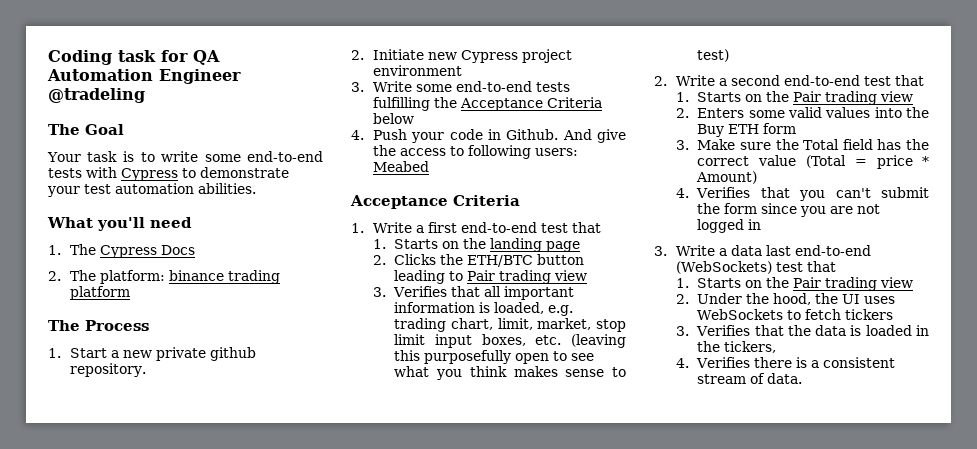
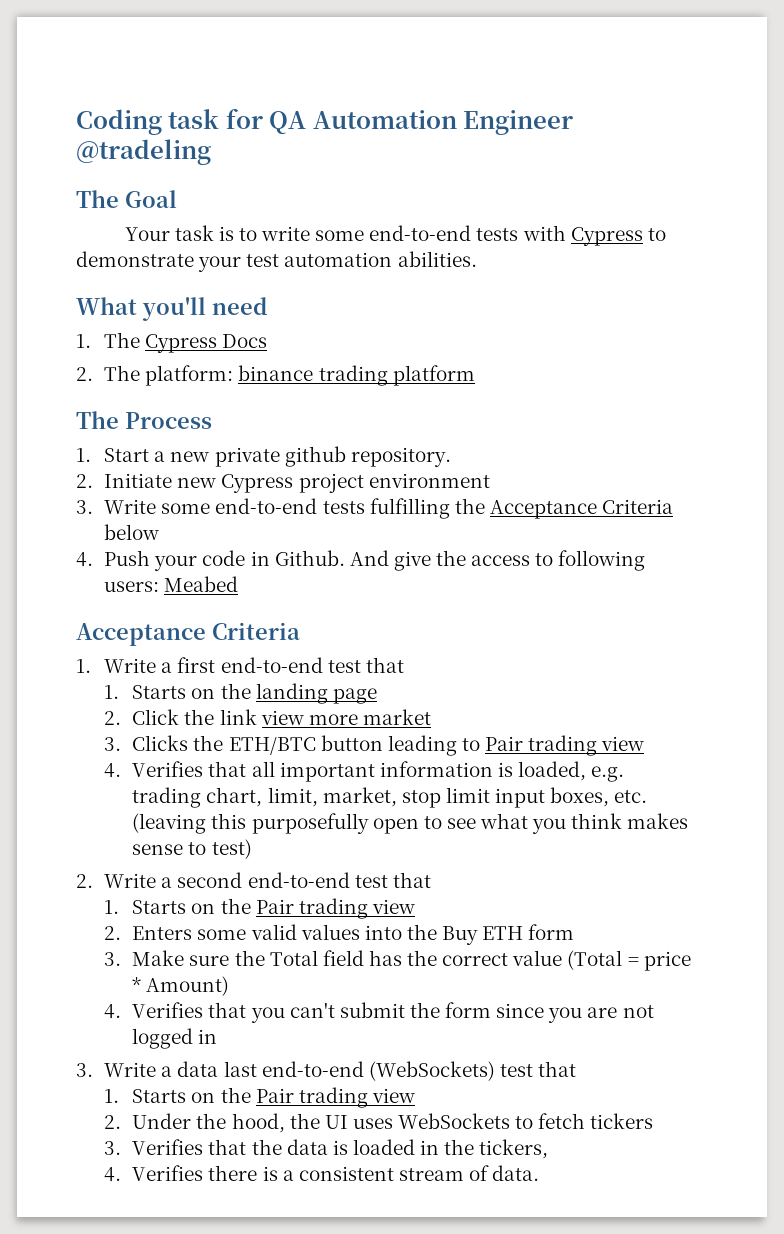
(386, 260) none -> [132,709,431,725] [104,737,122,751] Click the link view more market // 3.
[372,287,386,297] 3. -> [104,763,122,778] 4.

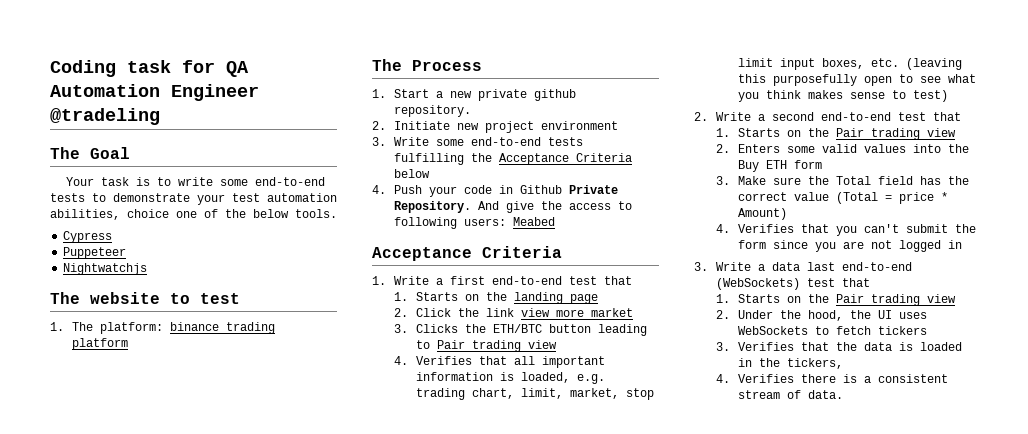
[522,225,643,246] with Cypress -> (85, 197) none
[397,251,477,267] [76,297,267,321] [76,332,268,353] [76,367,93,381] abilities. // What you'll need // 1. The Cypress Docs // 2. -> [50,209,337,220] [63,231,113,243] [63,247,127,259] [63,263,148,275] [50,292,240,304] [50,322,64,331] abilities, choice one of the below tools. // Cypress // Puppeteer // Nightwatchjs // The website to test // 1.
[221,474,294,493] Cypress -> (479, 126) none
[274,550,345,566] Github. -> [519,185,618,194] [393,201,471,213] Github Private Repository.

